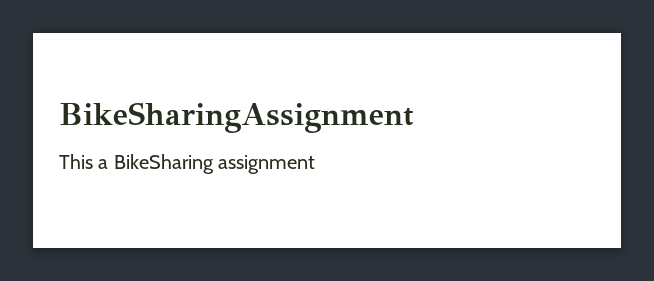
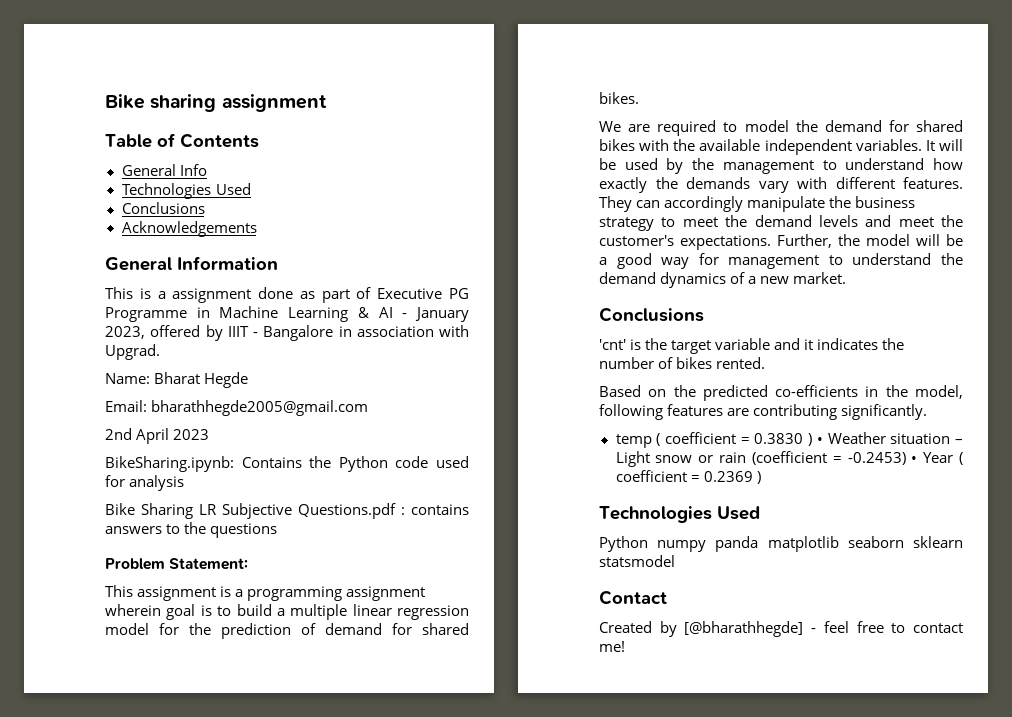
[59,102,414,133] [59,154,316,174] BikeSharingAssignment // This a BikeSharing assignment -> [105,94,327,112] [105,133,259,148] [121,164,207,176] [121,183,251,199] [121,202,205,214] [121,221,257,237] [105,256,278,271] [105,287,469,303] [105,306,470,322] [105,325,469,341] [105,344,160,360] [105,372,249,388] [105,400,369,416] [105,428,210,444] [105,456,469,472] [105,475,185,491] [105,503,469,519] [105,522,278,538] [105,558,249,570] [105,585,426,601] [105,604,469,620] [105,623,469,639] [599,92,639,104] [599,120,963,136] [599,139,963,155] [599,158,963,174] [599,177,963,193] [599,196,916,212] [599,215,963,231] [599,234,963,250] [599,253,963,269] [599,272,847,288] [599,307,704,322] [599,338,905,354] [599,357,766,369] [599,385,963,401] [599,404,928,420] [615,432,963,448] [615,451,963,467] [615,470,761,484] [599,506,760,523] [599,536,963,552] [599,555,675,567] [599,590,667,605] [599,621,963,637] [599,641,625,652] Bike sharing assignment // Table of Contents // General Info // Technologies Used // Conclusions // Acknowledgements // General Information // This is a assignment done as part of Executive PG Programme in Machine Learning & AI - January 2023, offered by IIIT - Bangalore in association with Upgrad. // Name: Bharat Hegde // Email: bharathhegde2005@gmail.com // 2nd April 2023 // BikeSharing.ipynb: Contains the Python code used for analysis // Bike Sharing LR Subjective Questions.pdf : contains answers to the questions // Problem Statement: // This assignment is a programming assignment wherein goal is to build a multiple linear regression model for the prediction of demand for shared bikes. // We are required to model the demand for shared bikes with the available independent variables. It will be used by the management to understand how exactly the demands vary with different features. They can accordingly manipulate the business strategy to meet the demand levels and meet the customer's expectations. Further, the model will be a good way for management to understand the demand dynamics of a new market. // Conclusions // 'cnt' is the target variable and it indicates the number of bikes rented. // Based on the predicted co-efficients in the model, following features are contributing significantly. // temp ( coefficient = 0.3830 ) • Weather situation – Light snow or rain (coefficient = -0.2453) • Year ( coefficient = 0.2369 ) // Technologies Used // Python numpy panda matplotlib seaborn sklearn statsmodel // Contact // Created by [@bharathhegde] - feel free to contact me!

